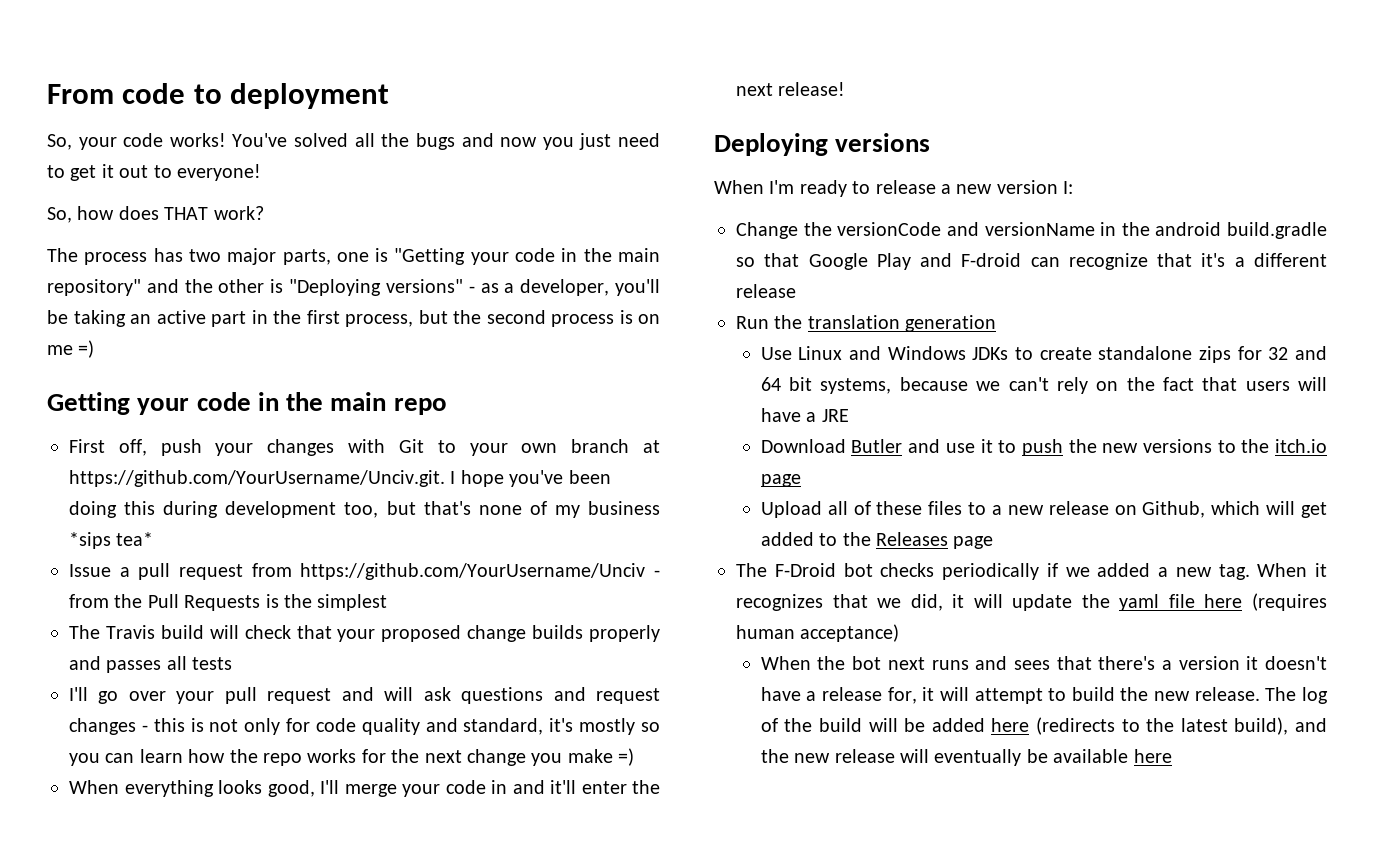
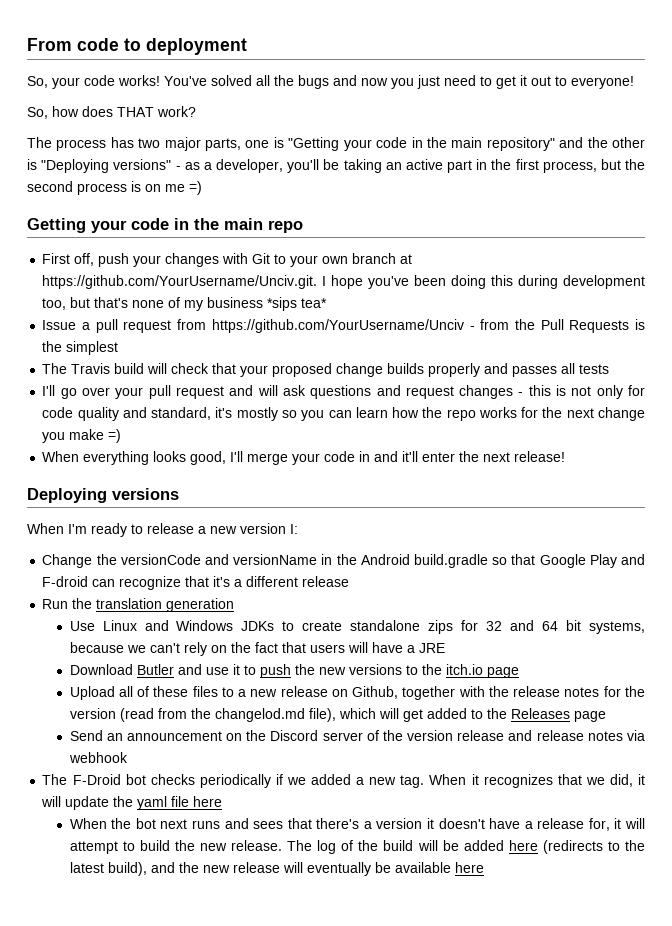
[1155,222,1222,236] android -> [360,554,410,565] Android
(1206, 509) none -> [402,686,646,700] [69,708,336,722] together with the release notes for the version (read from the changelod.md file),
(994, 542) none -> [69,730,645,741] [68,752,128,763] // Send an announcement on the Discord server of the version release and release notes via webhook
[1252,593,1327,611] [736,624,900,642] (requires human acceptance) -> (223, 801) none

